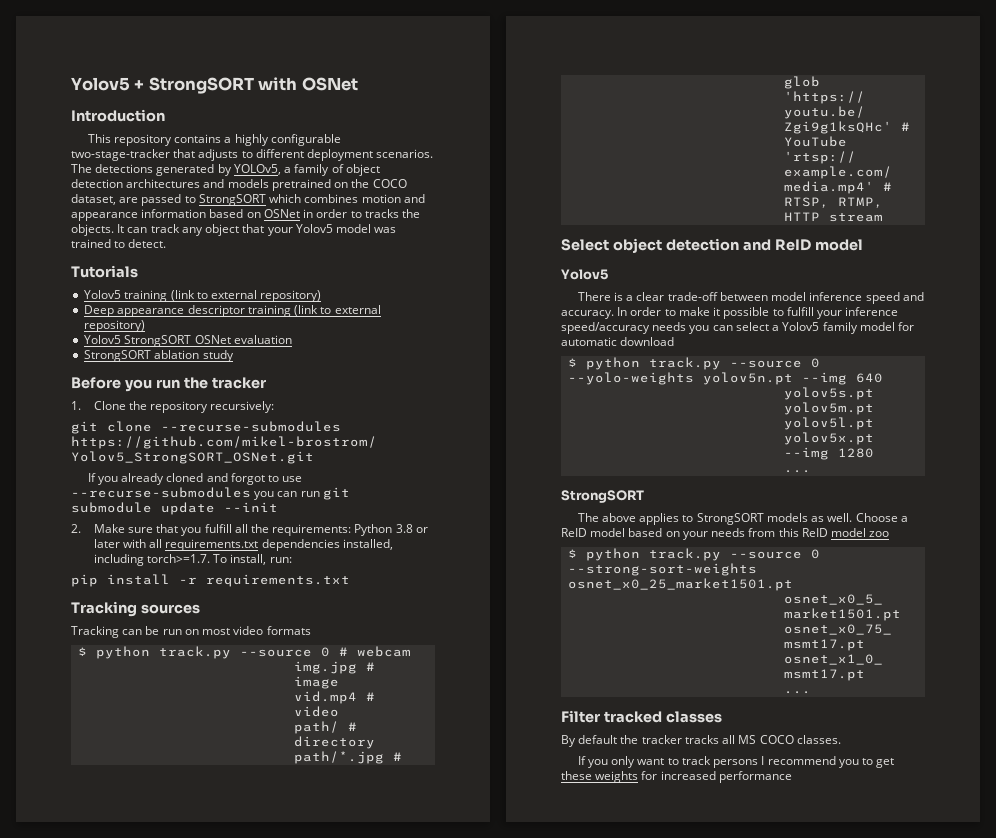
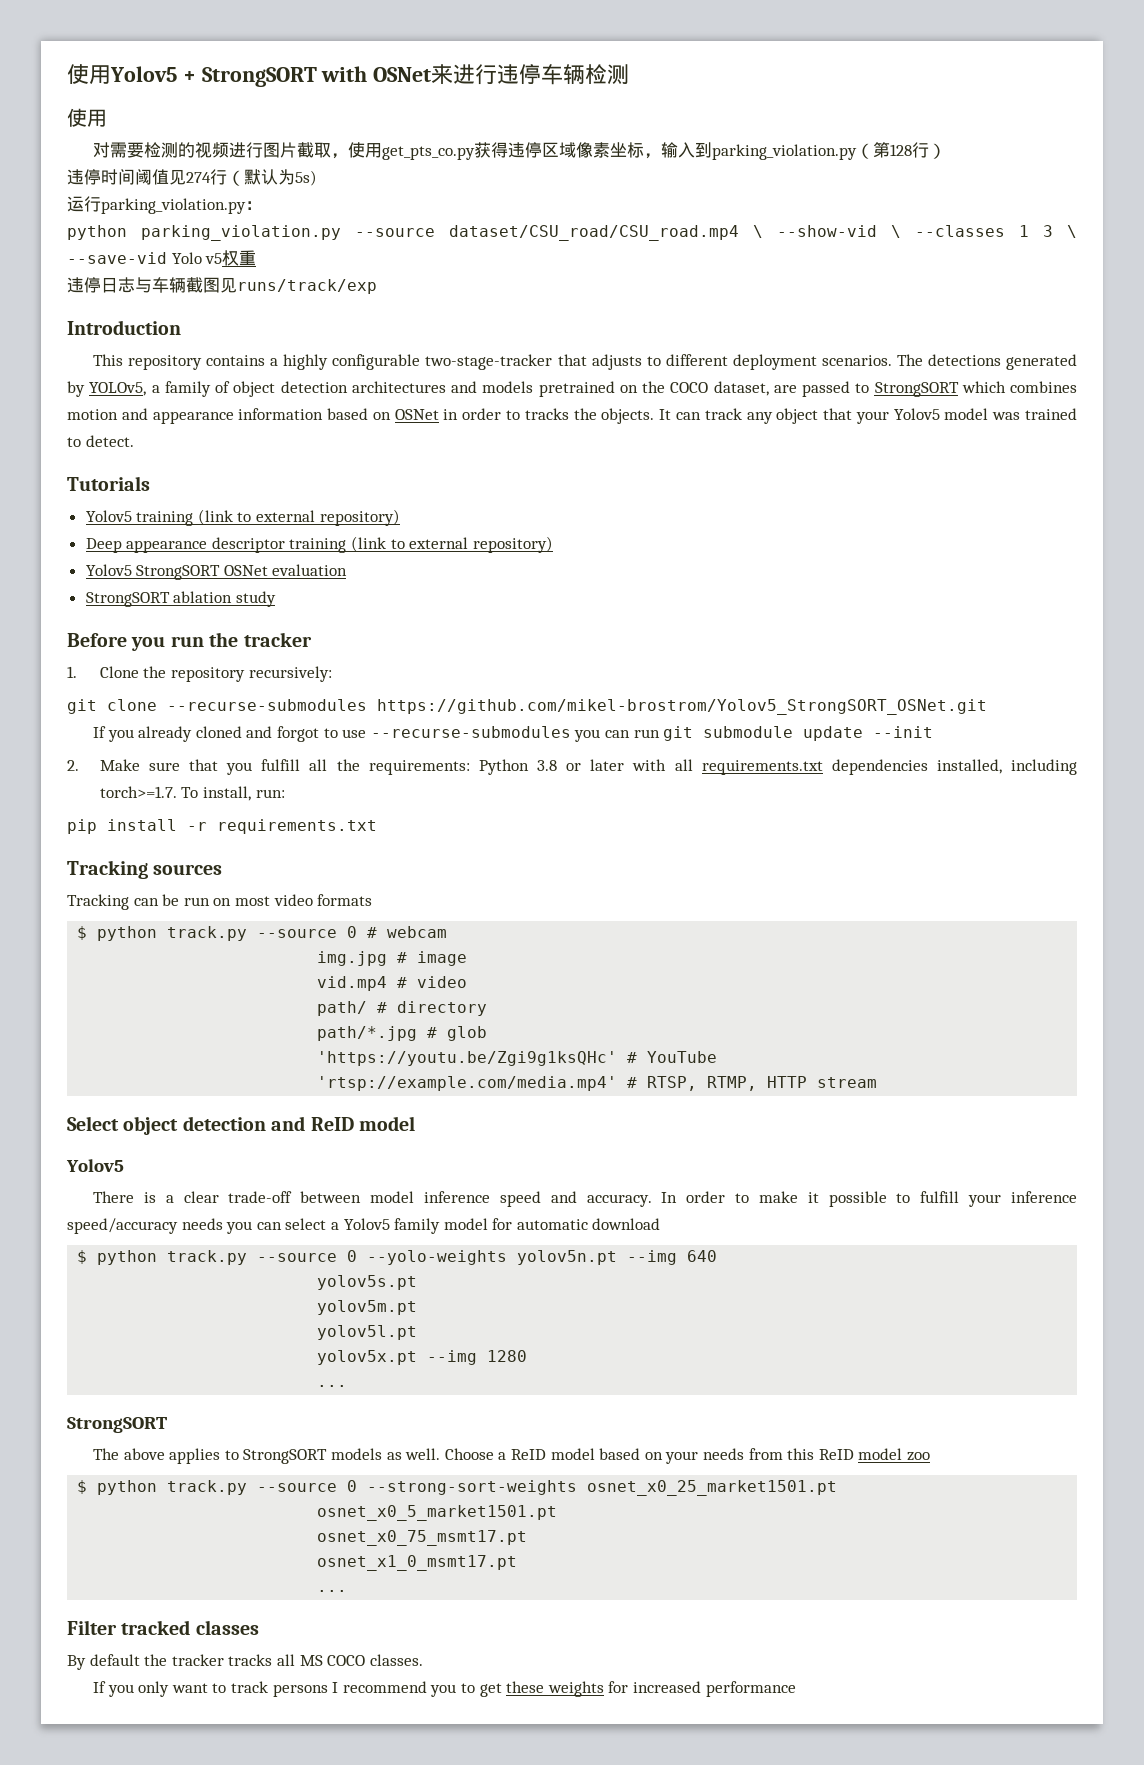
(71, 84) none -> [67,64,111,84] 使用
(358, 84) none -> [431,64,630,85] [67,108,107,127] [93,142,947,160] [67,169,317,186] [67,196,262,214] [67,225,1077,241] [67,250,257,266] [67,277,377,294] 来进行违停车辆检测 // 使用 // 对需要检测的视频进行图片截取，使用get_pts_co.py获得违停区域像素坐标，输入到parking_violation.py（第128行） // 违停时间阈值见274行（默认为5s) // 运行parking_violation.py： // python parking_violation.py --source dataset/CSU_road/CSU_road.mp4 \ --show-vid \ --classes 1 3 \ --save-vid Yolo v5权重 // 违停日志与车辆截图见runs/track/exp

